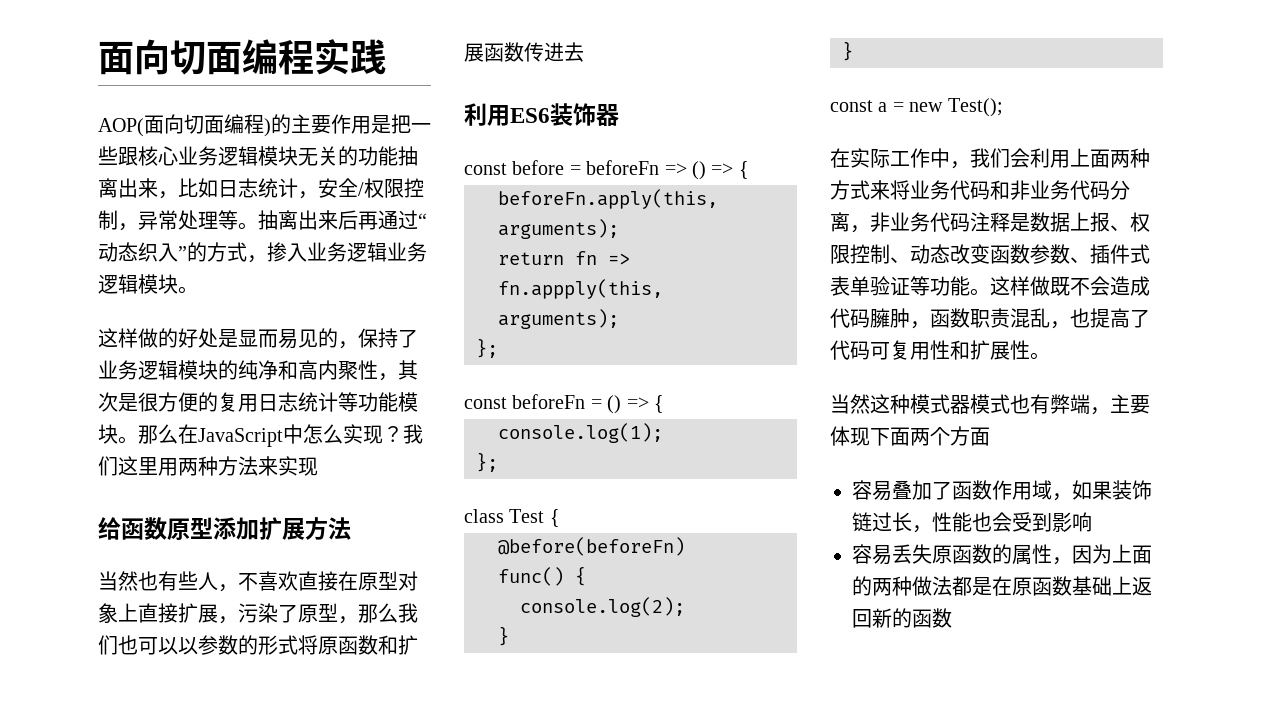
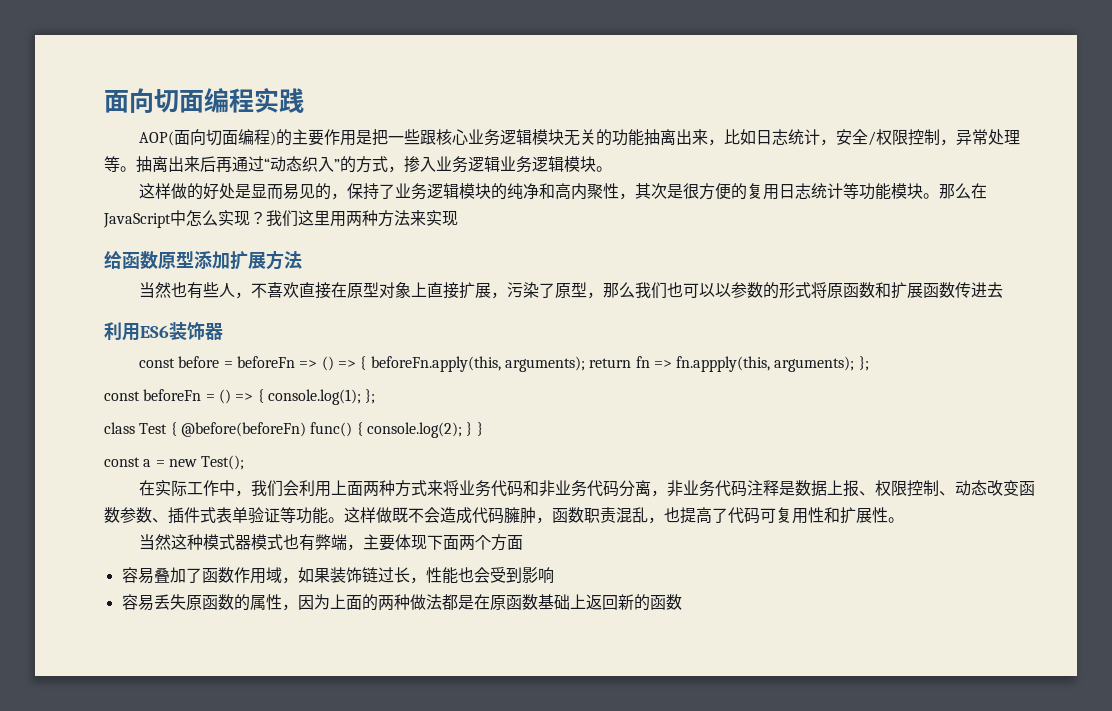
(749, 170) // -> (367, 363) none
(619, 229) // -> (585, 364) none
(619, 319) // -> (855, 364) none
(664, 404) // -> (264, 396) none
(663, 433) // -> (361, 397) none
(560, 518) // -> (177, 429) none
(685, 546) // -> (306, 429) none
(586, 576) // -> (363, 429) none
[498,626,509,646] // } // -> [466,422,473,436] }

